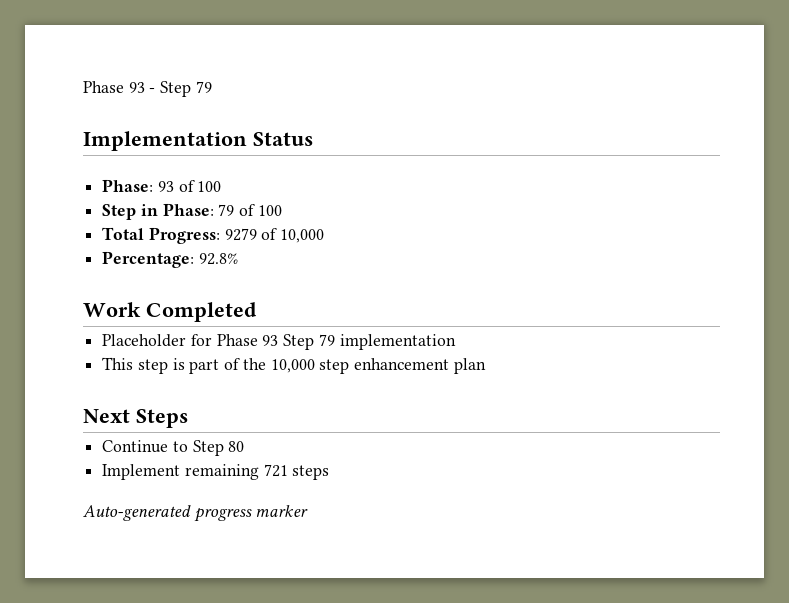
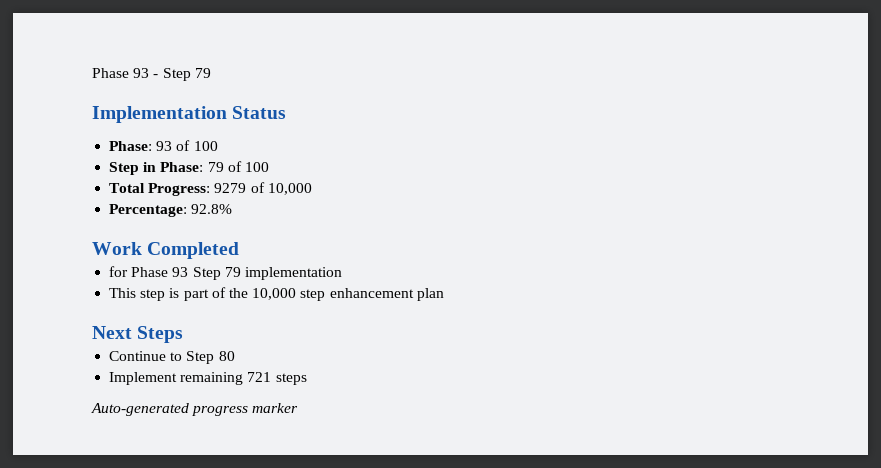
[102,334,187,347] Placeholder -> (240, 250) none

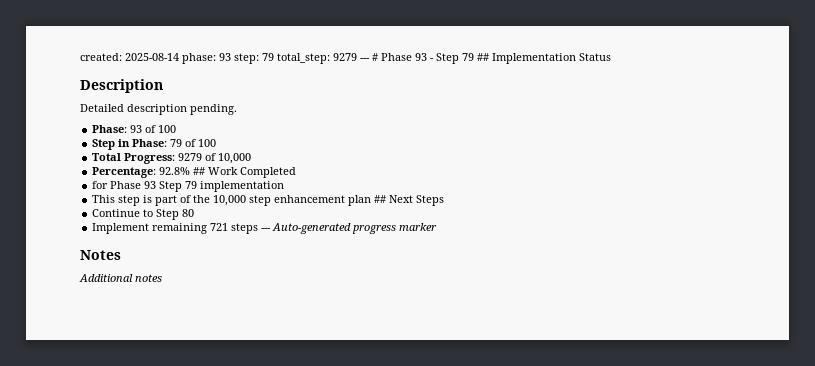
(92, 73) none -> [80,53,378,64] created: 2025-08-14 phase: 93 step: 79 total_step: 9279 --- #
(211, 73) // -> [477,53,489,61] ##
(287, 112) none -> [80,79,163,93] [80,104,237,115] // Description // Detailed description pending.
(233, 209) // -> [193,167,206,175] ##
(444, 294) // -> [374,195,387,203] ##
(307, 379) // -> [261,228,272,231] ---
(299, 408) none -> [80,250,121,260] [79,274,162,282] // Notes // Additional notes

